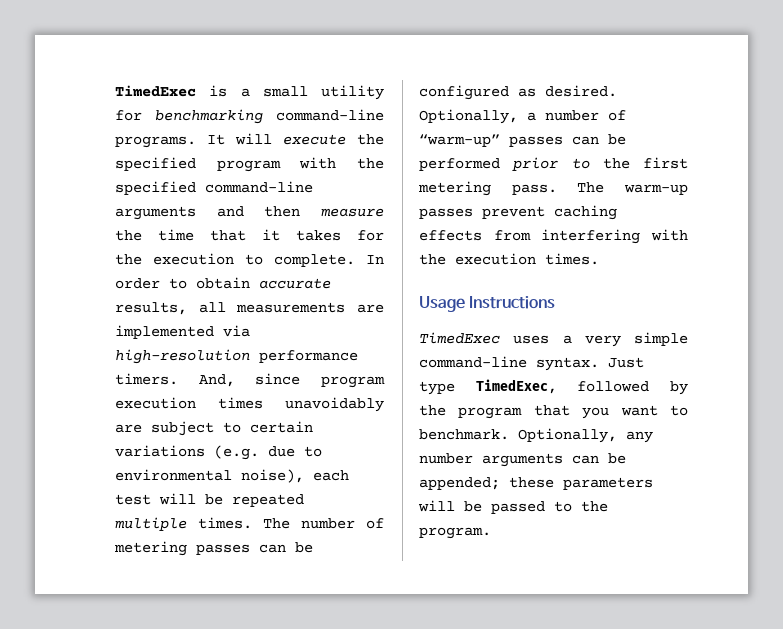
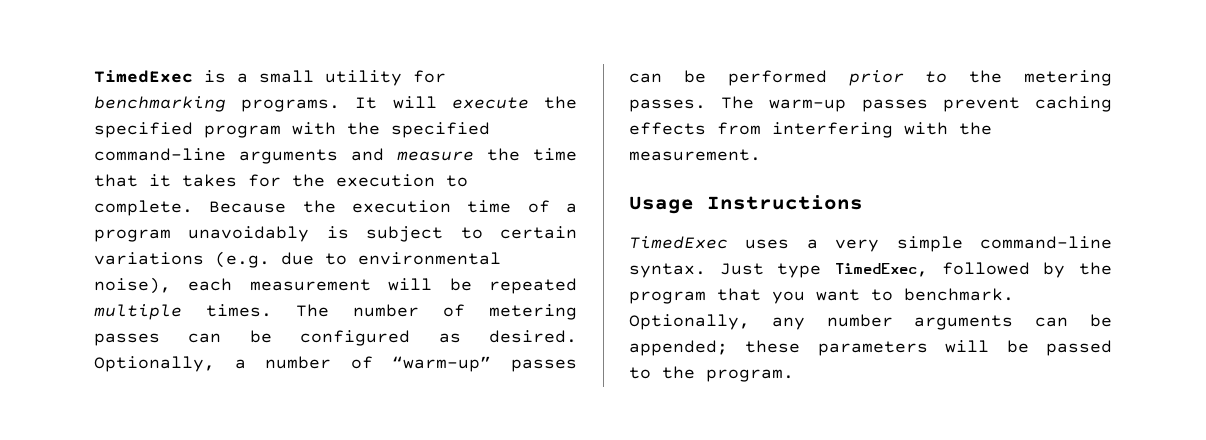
[276,109,384,121] command-line -> (226, 104) none
[264,206,301,217] then -> (384, 154) none
[366,255,384,264] [115,277,331,289] [115,302,384,315] [115,325,250,339] [115,349,358,364] [115,373,385,388] [115,397,384,412] [115,424,142,433] In order to obtain accurate results, all measurements are implemented via high-resolution performance timers. And, since program execution times unavoidably are -> [209,200,577,213] [94,226,349,242] Because the execution time of a program unavoidably is
[115,494,151,505] test -> [249,279,371,291] measurement
[643,157,688,169] [418,181,557,196] first metering pass. -> [1024,70,1112,86] [629,99,706,112] metering passes.
[455,253,599,265] execution times. -> [629,149,761,161] measurement.

